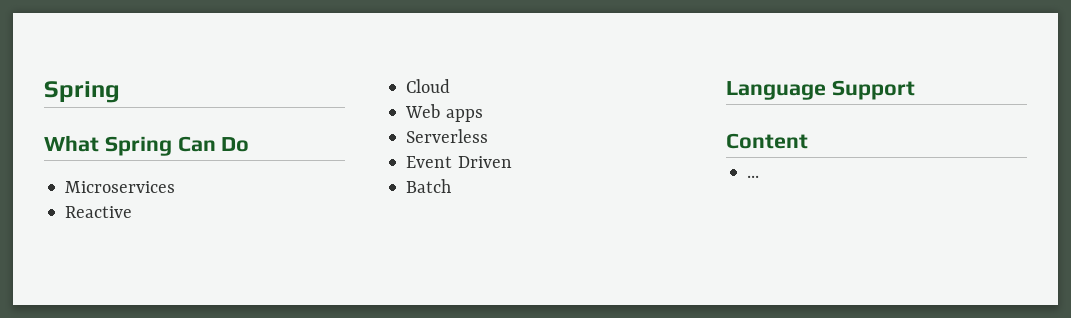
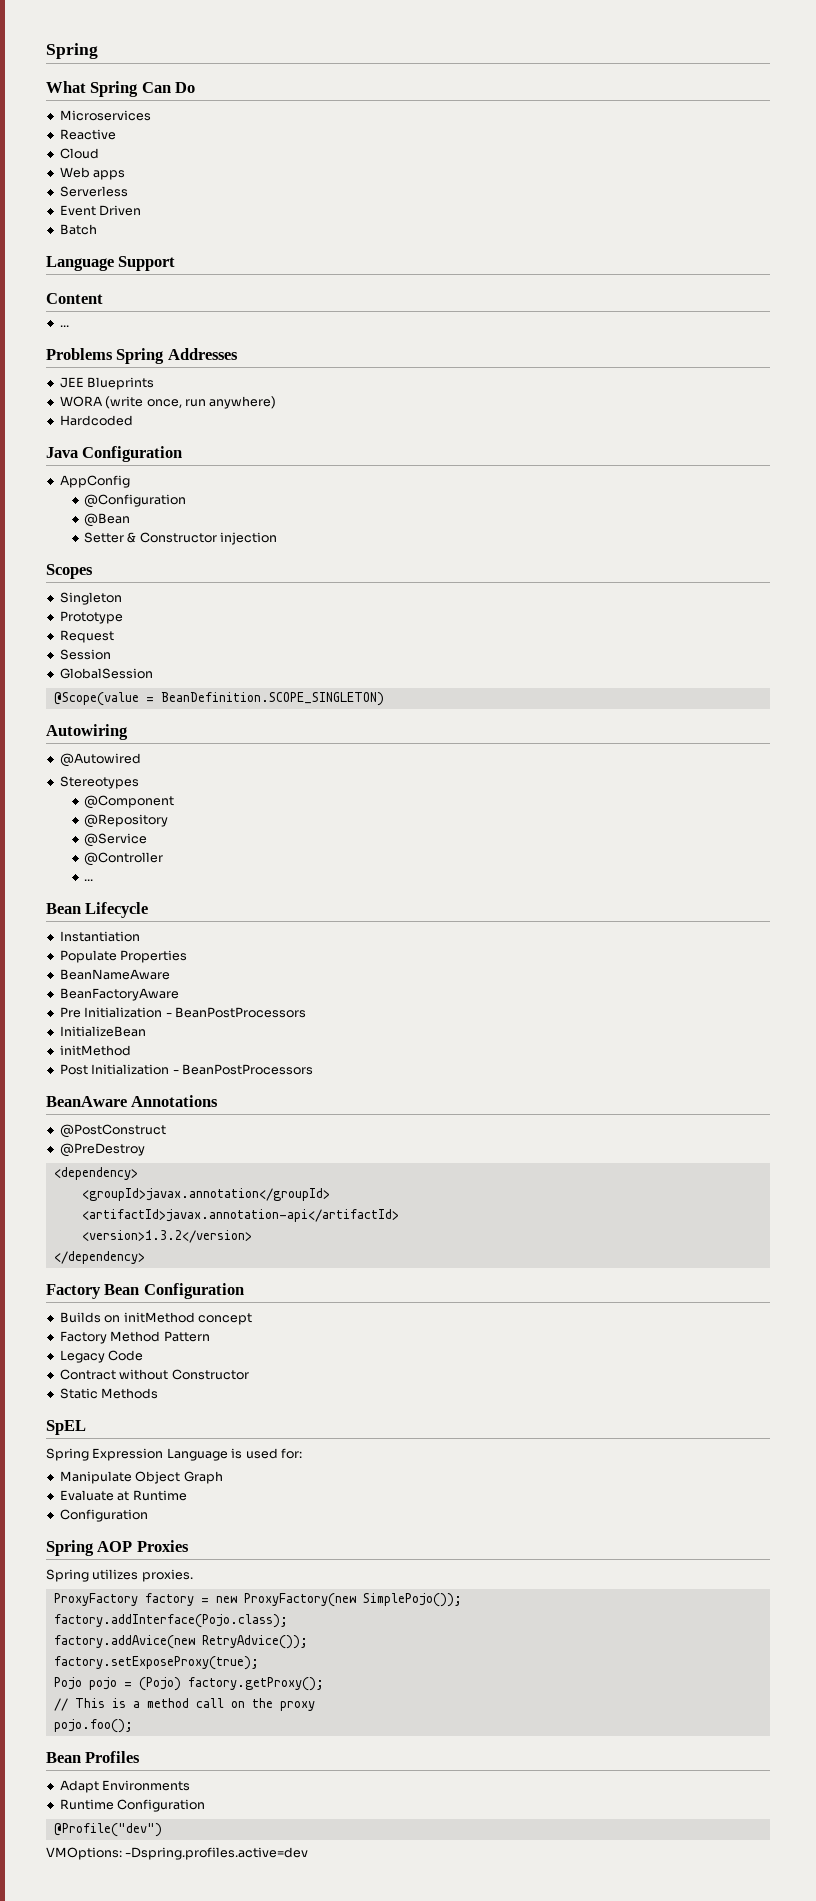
(760, 176) none -> [46,348,238,364] [59,377,155,390] [59,396,277,409] [59,415,133,426] [46,446,183,462] [59,475,130,488] [83,494,186,508] [83,513,130,527] [83,532,278,545] [46,564,93,579] [59,592,122,605] [59,611,123,624] [59,630,114,643] [59,649,111,660] [59,668,153,679] [53,692,384,706] [46,724,128,740] [59,753,141,767] [59,776,139,789] [83,795,174,809] [83,814,168,828] [83,833,147,847] [83,852,163,866] [83,879,93,881] [46,902,149,918] [59,931,140,942] [59,950,188,963] [59,969,170,980] [59,988,179,1001] [59,1007,306,1018] [59,1026,146,1037] [59,1045,131,1056] [59,1064,313,1075] [46,1095,219,1107] [59,1124,166,1138] [59,1143,145,1157] [53,1167,138,1180] [81,1188,330,1201] [81,1209,399,1222] [81,1230,252,1243] [53,1251,145,1264] [46,1283,244,1299] [59,1312,252,1325] [59,1331,210,1344] [59,1350,144,1363] [59,1369,249,1380] [59,1388,159,1399] [46,1420,86,1435] [46,1448,302,1461] [59,1471,223,1484] [59,1490,187,1501] [59,1509,148,1522] [46,1540,189,1556] [46,1569,193,1582] [53,1593,462,1607] [53,1614,288,1628] [53,1635,308,1649] [53,1656,259,1670] [53,1677,324,1691] [53,1698,315,1711] [53,1719,133,1733] [46,1751,141,1763] [59,1780,191,1793] [59,1799,206,1812] [53,1823,162,1837] [46,1847,309,1860] // Problems Spring Addresses // JEE Blueprints // WORA (write once, run anywhere) // Hardcoded // Java Configuration // AppConfig // @Configuration // @Bean // Setter & Constructor injection // Scopes // Singleton // Prototype // Request // Session // GlobalSession // @Scope(value = BeanDefinition.SCOPE_SINGLETON) // Autowiring // @Autowired // Stereotypes // @Component // @Repository // @Service // @Controller // ... // Bean Lifecycle // Instantiation // Populate Properties // BeanNameAware // BeanFactoryAware // Pre Initialization - BeanPostProcessors // InitializeBean // initMethod // Post Initialization - BeanPostProcessors // BeanAware Annotations // @PostConstruct // @PreDestroy // <dependency> // <groupId>javax.annotation</groupId> // <artifactId>javax.annotation-api</artifactId> // <version>1.3.2</version> // </dependency> // Factory Bean Configuration // Builds on initMethod concept // Factory Method Pattern // Legacy Code // Contract without Constructor // Static Methods // SpEL // Spring Expression Language is used for: // Manipulate Object Graph // Evaluate at Runtime // Configuration // Spring AOP Proxies // Spring utilizes proxies. // ProxyFactory factory = new ProxyFactory(new SimplePojo()); // factory.addInterface(Pojo.class); // factory.addAvice(new RetryAdvice()); // factory.setExposeProxy(true); // Pojo pojo = (Pojo) factory.getProxy(); // // This is a method call on the proxy // pojo.foo(); // Bean Profiles // Adapt Environments // Runtime Configuration // @Profile("dev") // VMOptions: -Dspring.profiles.active=dev

